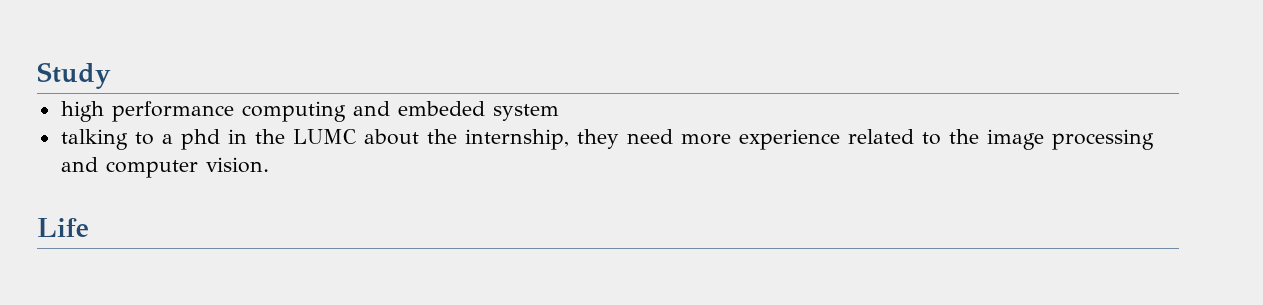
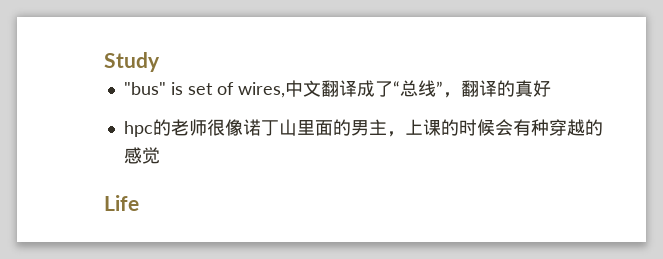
[60,101,559,122] [60,129,1154,150] [60,157,269,178] high performance computing and embeded system // talking to a phd in the LUMC about the internship, they need more experience related to the image processing and computer vision. -> [123,80,551,98] [123,119,603,137] [123,147,160,164] "bus" is set of wires,中文翻译成了“总线”，翻译的真好 // hpc的老师很像诺丁山里面的男主，上课的时候会有种穿越的感觉

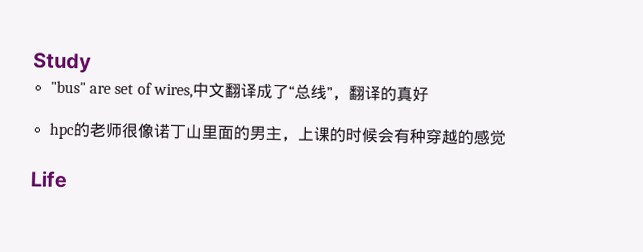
[170,82,183,95] is -> [88,85,111,94] are

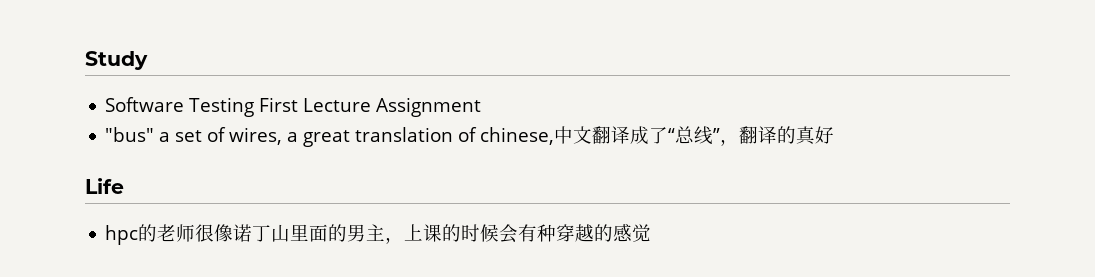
(92, 63) none -> [105,97,482,117] // Software Testing First Lecture Assignment
[88,85,111,94] are -> [159,132,171,142] a
(193, 91) none -> [287,127,555,147] a great translation of chinese,
(429, 94) none -> [85,178,124,194] // Life
[30,170,68,189] // Life -> (652, 233) none

